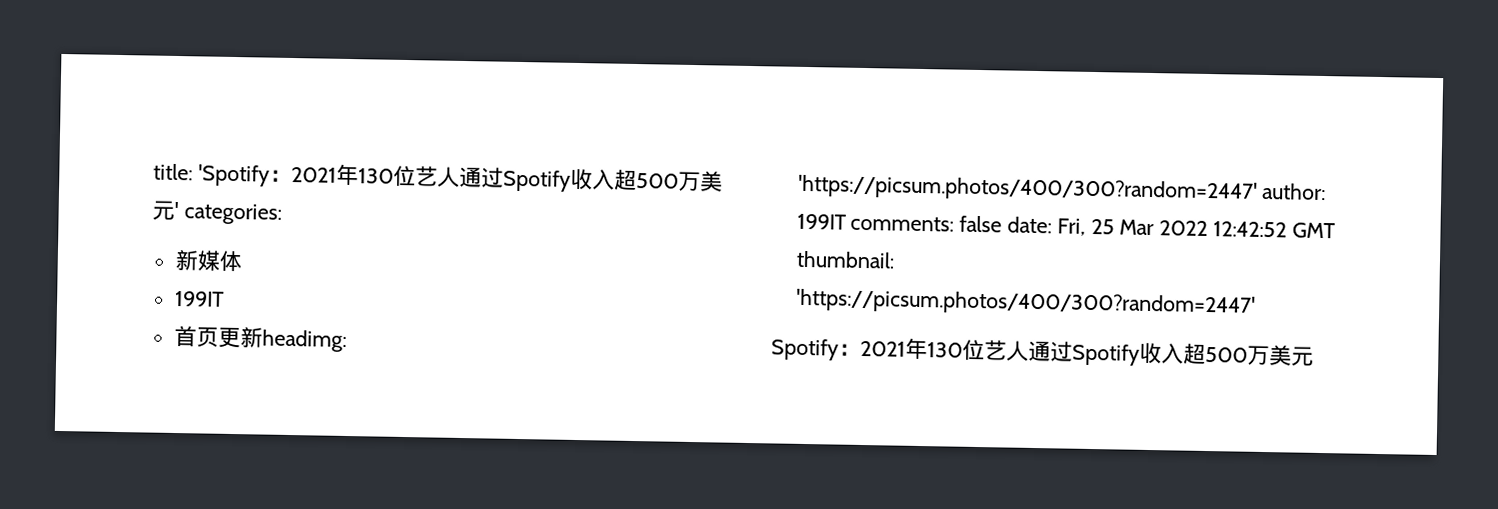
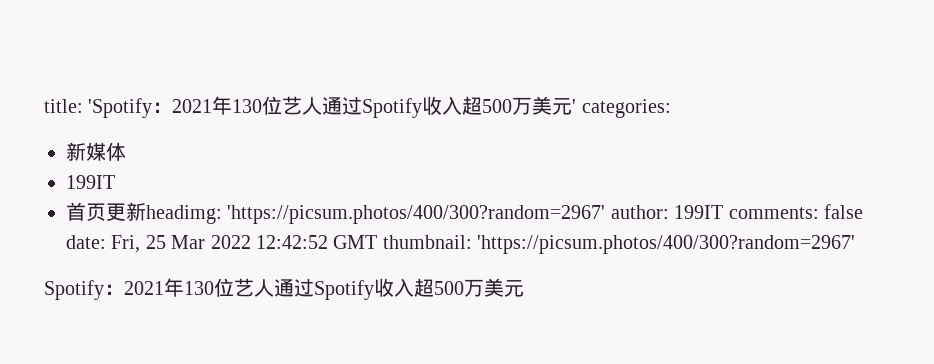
[797,174,1258,204] 'https://picsum.photos/400/300?random=2447' -> [227,205,606,224] 'https://picsum.photos/400/300?random=2967'
[795,288,1256,318] 'https://picsum.photos/400/300?random=2447' -> [477,235,856,254] 'https://picsum.photos/400/300?random=2967'

